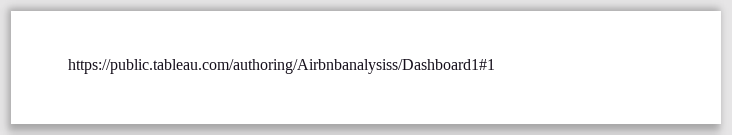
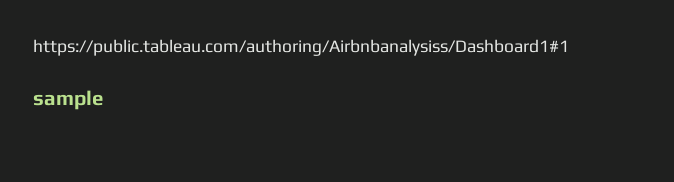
(495, 66) none -> [33,90,103,110] // sample

